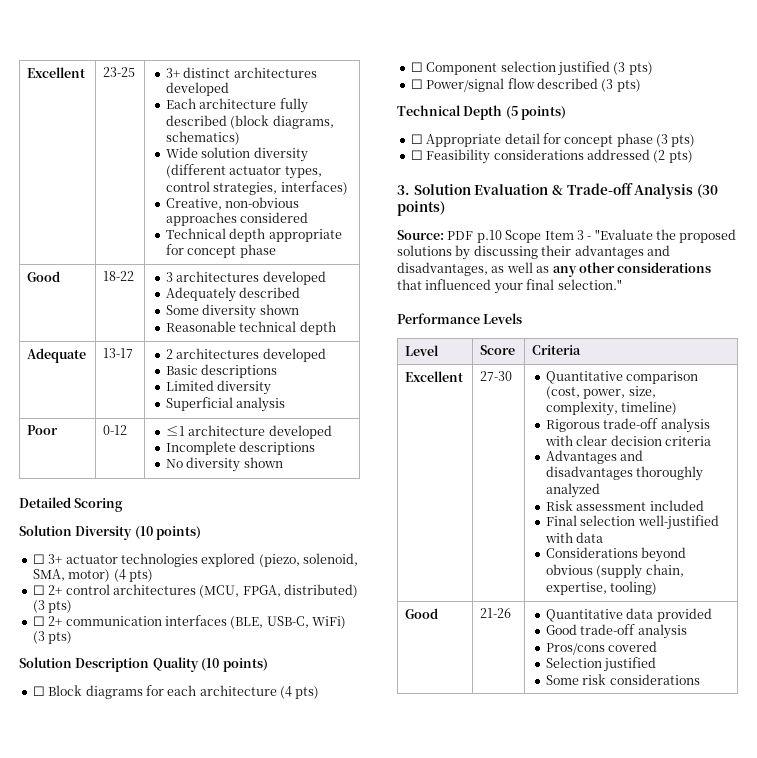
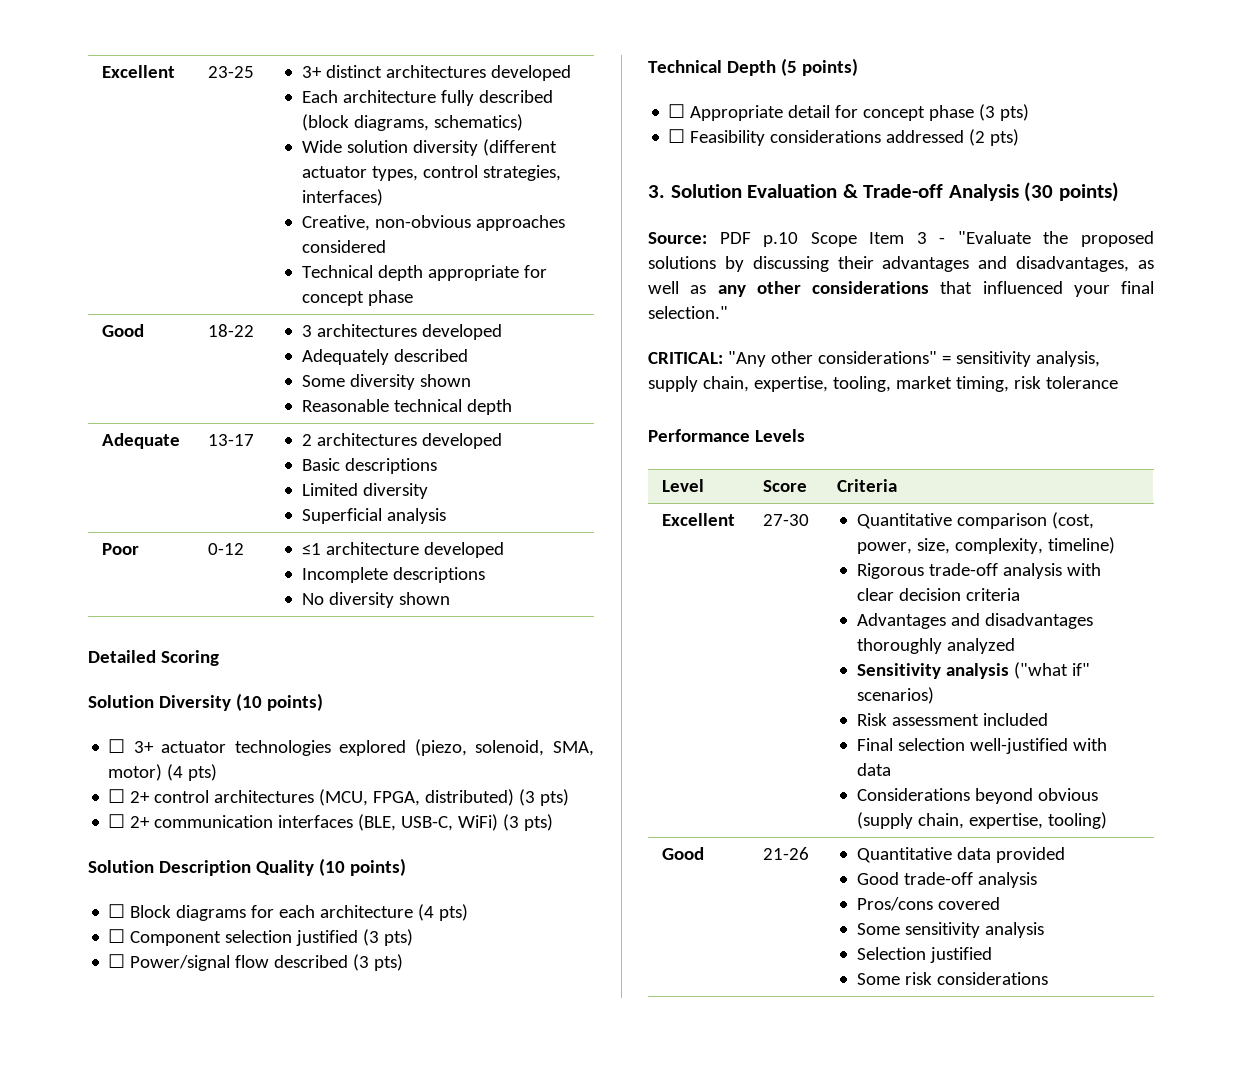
(622, 284) none -> [648,351,1100,367] [648,376,1118,392] // CRITICAL: "Any other considerations" = sensitivity analysis, supply chain, expertise, tooling, market timing, risk tolerance
(600, 490) none -> [856,662,1090,679] [856,687,934,704] // Sensitivity analysis ("what if" scenarios)
(658, 646) none -> [856,922,1044,938] // Some sensitivity analysis

